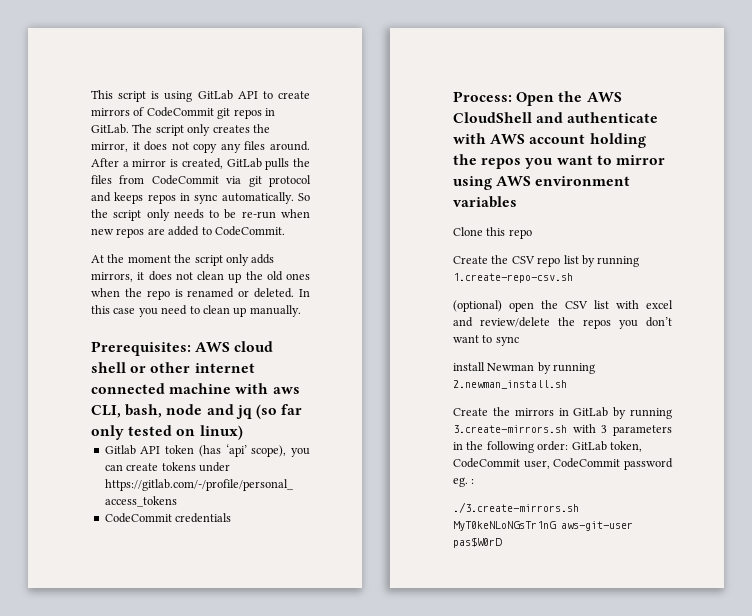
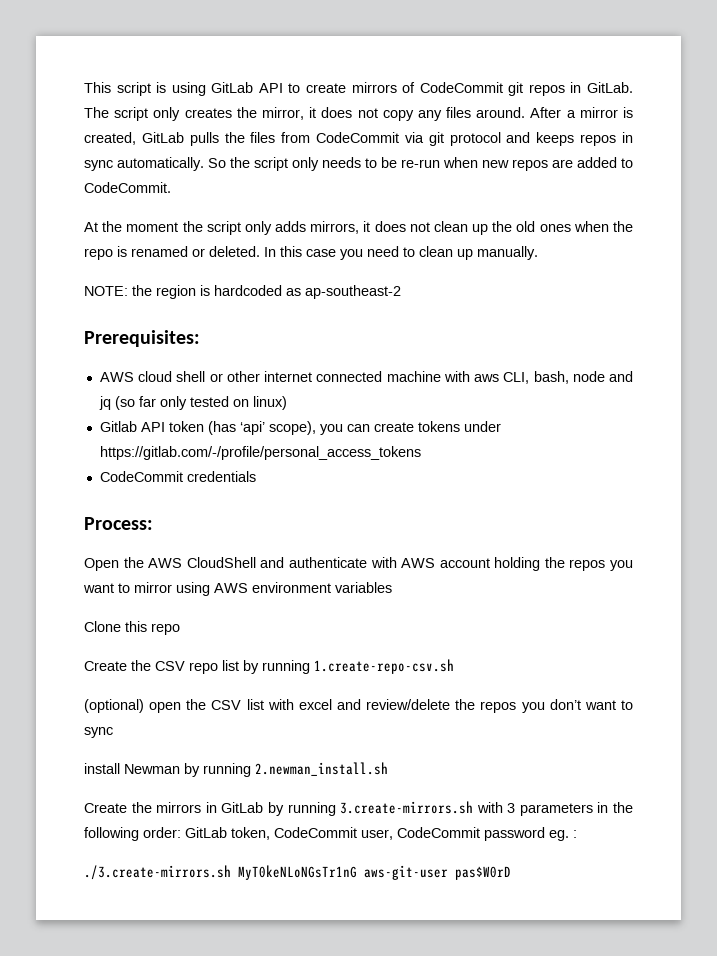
(301, 311) none -> [84,285,401,299] // NOTE: the region is hardcoded as ap-southeast-2
(191, 348) none -> (200, 338) //
(512, 96) none -> (153, 523) //

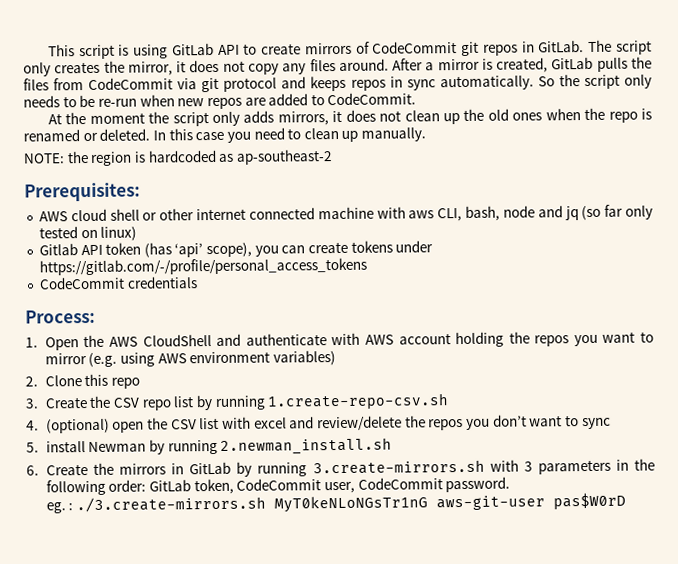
(153, 523) none -> [25,337,38,348] 1.
(172, 587) none -> [88,352,118,368] (e.g.
[335,582,392,593] variables // -> [273,350,337,366] [25,376,38,387] variables) // 2.
(180, 629) none -> [25,398,39,409] 3.
(454, 666) none -> [26,420,39,431] 4.
(113, 732) none -> [26,442,39,453] 5.
(388, 769) none -> [26,465,39,476] 6.
[484,827,545,841] password -> [445,476,511,493] password. //
(577, 834) // -> (74, 507) none

